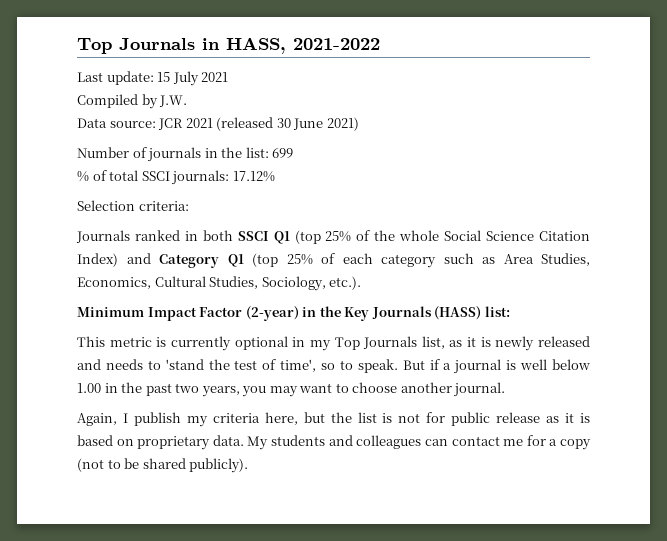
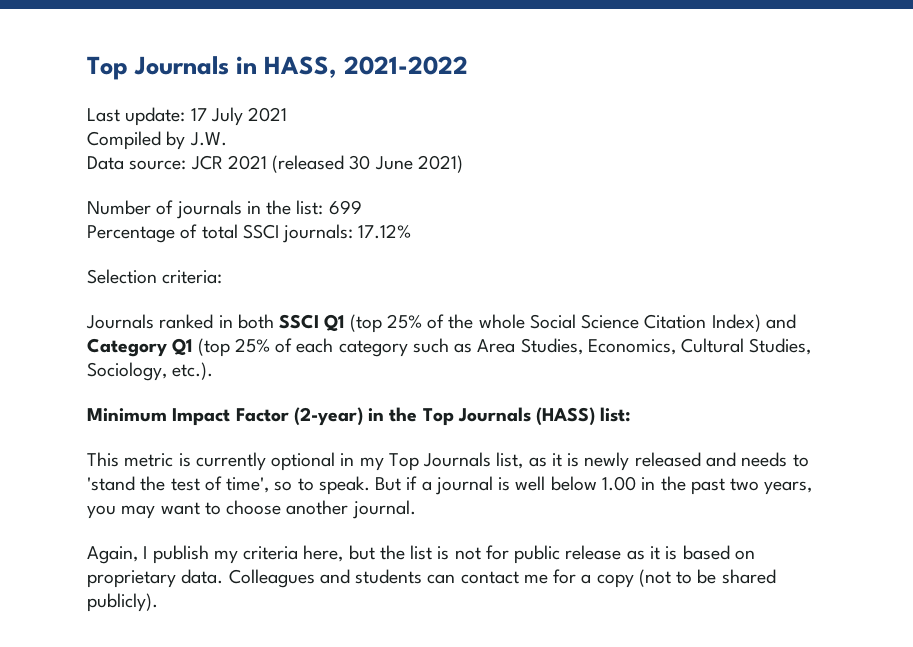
[157,72,171,82] 15 -> [190,108,207,121] 17
[77,171,89,182] % -> [87,225,175,243] Percentage
[344,307,370,321] Key -> [422,408,454,426] Top
[247,435,422,450] My students and colleagues -> [228,569,423,588] Colleagues and students

